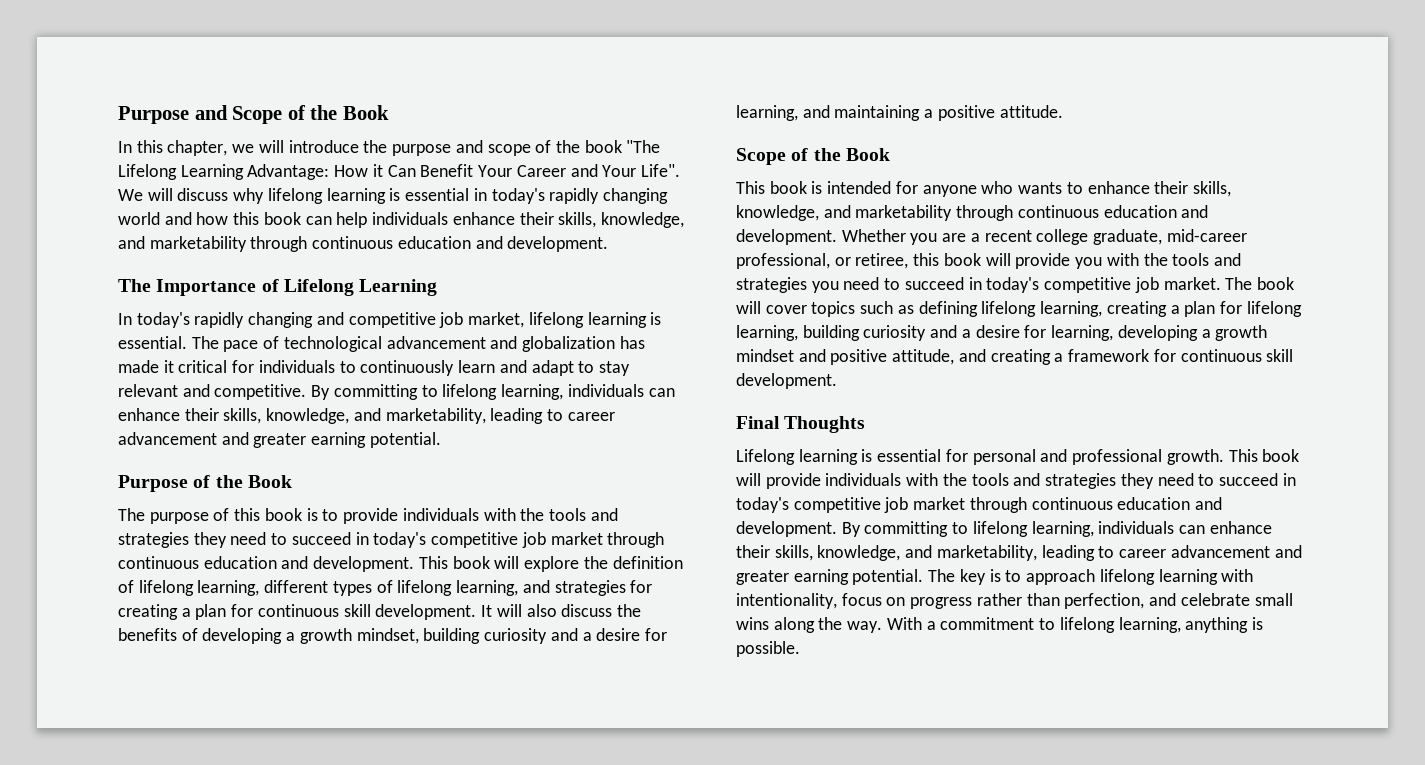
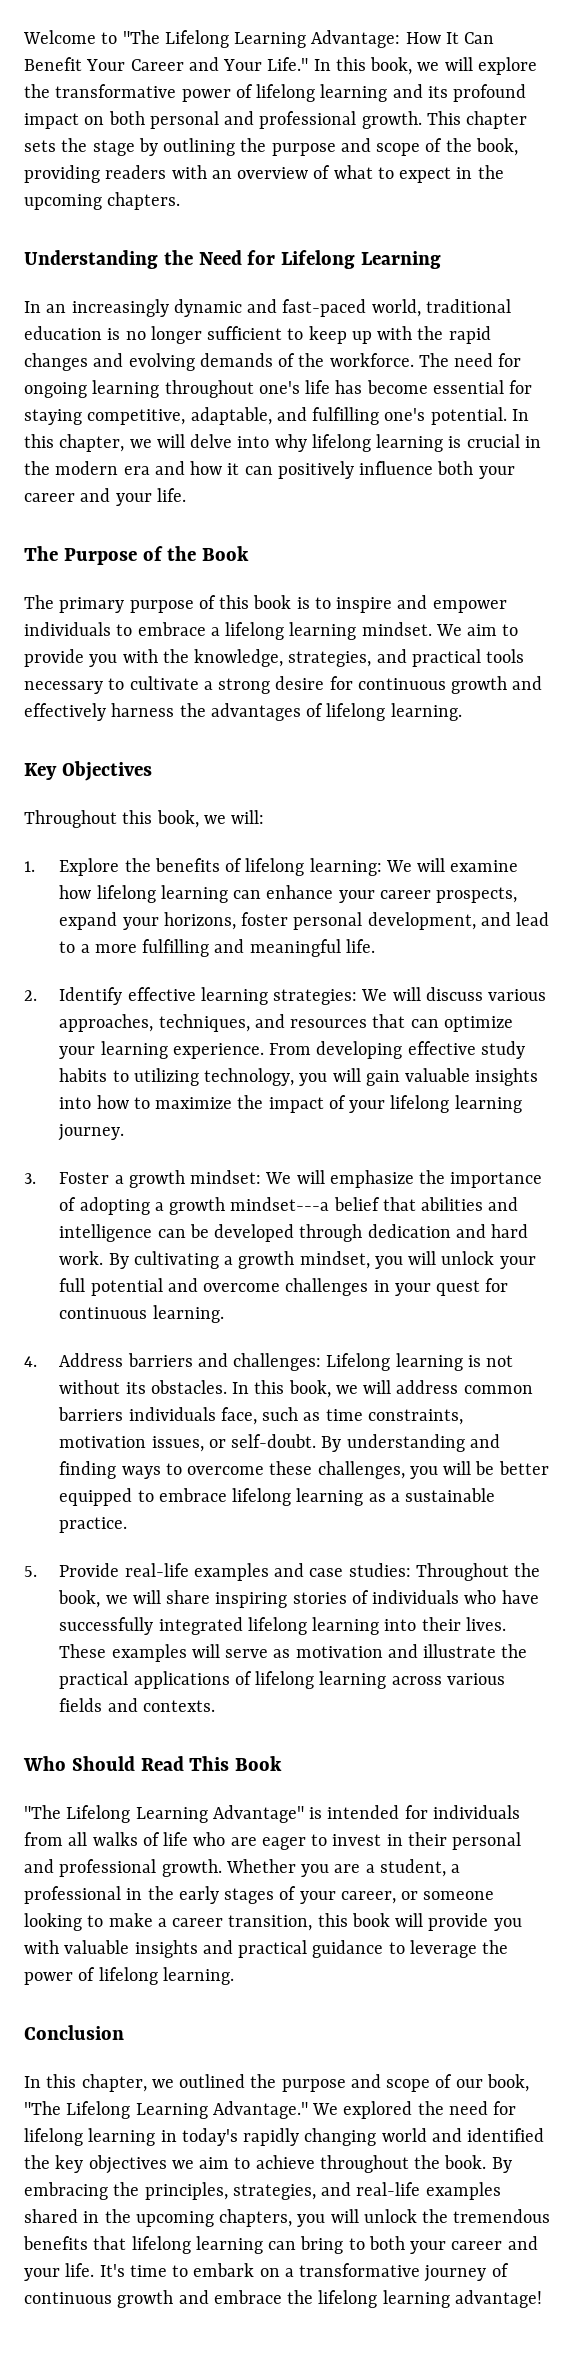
[118,105,389,124] [118,140,359,156] Purpose and Scope of the Book // In this chapter, we will introduce -> [23,30,495,48] [24,57,537,75] [24,84,527,102] [24,111,528,129] [24,138,236,156] Welcome to "The Lifelong Learning Advantage: How It Can Benefit Your Career and Your Life." In this book, we will explore the transformative power of lifelong learning and its profound impact on both personal and professional growth. This chapter sets the stage by outlining
[584,140,661,153] [118,164,680,180] [118,188,470,204] book "The Lifelong Learning Advantage: How it Can Benefit Your Career and Your Life". We will discuss why lifelong learning is essential -> [475,138,518,156] [24,165,504,183] [24,192,181,210] [24,250,442,269] [24,299,511,317] [24,326,491,344] [24,353,522,371] [24,380,533,398] [24,407,529,425] [24,434,541,452] [24,461,515,479] [24,488,186,506] [24,546,250,565] [24,595,507,613] [24,622,519,640] [24,649,525,667] [24,676,543,694] [24,703,462,721] [24,761,152,781] [24,810,265,828] [24,858,519,876] [59,885,518,903] [59,912,550,930] [59,939,375,957] [24,987,547,1005] [59,1014,513,1032] [59,1041,525,1059] [59,1068,539,1086] [59,1095,522,1113] [58,1124,125,1141] [24,1170,543,1188] [59,1197,519,1215] [59,1224,529,1242] [59,1251,536,1269] [59,1278,509,1296] [59,1305,224,1323] [24,1353,514,1371] [59,1380,533,1398] [58,1407,463,1425] [59,1434,500,1452] [59,1461,549,1479] [59,1488,496,1506] [59,1517,128,1533] [24,1563,541,1581] [58,1590,539,1608] [59,1617,506,1635] [59,1644,528,1662] [59,1671,505,1689] [59,1698,215,1712] [23,1756,283,1771] [24,1805,520,1823] [24,1832,522,1850] [24,1859,461,1877] [24,1886,495,1904] [24,1913,522,1931] [24,1940,509,1958] [24,1967,234,1985] [24,2025,124,2040] [24,2074,529,2092] [24,2101,517,2119] [24,2128,156,2146] book, providing readers with an overview of what to expect in the upcoming chapters. // Understanding the Need for Lifelong Learning // In an increasingly dynamic and fast-paced world, traditional education is no longer sufficient to keep up with the rapid changes and evolving demands of the workforce. The need for ongoing learning throughout one's life has become essential for staying competitive, adaptable, and fulfilling one's potential. In this chapter, we will delve into why lifelong learning is crucial in the modern era and how it can positively influence both your career and your life. // The Purpose of the Book // The primary purpose of this book is to inspire and empower individuals to embrace a lifelong learning mindset. We aim to provide you with the knowledge, strategies, and practical tools necessary to cultivate a strong desire for continuous growth and effectively harness the advantages of lifelong learning. // Key Objectives // Throughout this book, we will: // 1. Explore the benefits of lifelong learning: We will examine how lifelong learning can enhance your career prospects, expand your horizons, foster personal development, and lead to a more fulfilling and meaningful life. // 2. Identify effective learning strategies: We will discuss various approaches, techniques, and resources that can optimize your learning experience. From developing effective study habits to utilizing technology, you will gain valuable insights into how to maximize the impact of your lifelong learning journey. // 3. Foster a growth mindset: We will emphasize the importance of adopting a growth mindset---a belief that abilities and intelligence can be developed through dedication and hard work. By cultivating a growth mindset, you will unlock your full potential and overcome challenges in your quest for continuous learning. // 4. Address barriers and challenges: Lifelong learning is not without its obstacles. In this book, we will address common barriers individuals face, such as time constraints, motivation issues, or self-doubt. By understanding and finding ways to overcome these challenges, you will be better equipped to embrace lifelong learning as a sustainable practice. // 5. Provide real-life examples and case studies: Throughout the book, we will share inspiring stories of individuals who have successfully integrated lifelong learning into their lives. These examples will serve as motivation and illustrate the practical applications of lifelong learning across various fields and contexts. // Who Should Read This Book // "The Lifelong Learning Advantage" is intended for individuals from all walks of life who are eager to invest in their personal and professional growth. Whether you are a student, a professional in the early stages of your career, or someone looking to make a career transition, this book will provide you with valuable insights and practical guidance to leverage the power of lifelong learning. // Conclusion // In this chapter, we outlined the purpose and scope of our book, "The Lifelong Learning Advantage." We explored the need for lifelong learning
[196,212,684,228] [118,236,609,252] [118,279,438,296] [118,312,662,328] [118,336,645,352] [118,360,630,376] [118,384,675,400] [118,408,615,424] [118,432,441,448] [118,475,292,492] [118,508,618,524] [118,532,665,548] [118,556,683,572] [118,580,653,596] [118,604,641,620] [118,628,667,644] [736,105,1063,121] [736,148,890,165] [736,181,1231,197] [736,205,1209,221] [736,229,1247,245] [736,253,1241,269] [736,277,1294,293] [736,301,1302,317] [736,325,1268,341] [736,349,1294,365] [736,373,837,389] [736,416,866,433] [736,449,1300,465] [736,473,1296,489] [736,497,1223,513] [736,521,1272,537] [736,545,1302,561] [736,569,1254,585] [736,593,1293,609] [736,617,1263,633] [736,641,800,657] how this book can help individuals enhance their skills, knowledge, and marketability through continuous education and development. // The Importance of Lifelong Learning // In today's rapidly changing and competitive job market, lifelong learning is essential. The pace of technological advancement and globalization has made it critical for individuals to continuously learn and adapt to stay relevant and competitive. By committing to lifelong learning, individuals can enhance their skills, knowledge, and marketability, leading to career advancement and greater earning potential. // Purpose of the Book // The purpose of this book is to provide individuals with the tools and strategies they need to succeed in today's competitive job market through continuous education and development. This book will explore the definition of lifelong learning, different types of lifelong learning, and strategies for creating a plan for continuous skill development. It will also discuss the benefits of developing a growth mindset, building curiosity and a desire for learning, and maintaining a positive attitude. // Scope of the Book // This book is intended for anyone who wants to enhance their skills, knowledge, and marketability through continuous education and development. Whether you are a recent college graduate, mid-career professional, or retiree, this book will provide you with the tools and strategies you need to succeed in today's competitive job market. The book will cover topics such as defining lifelong learning, creating a plan for lifelong learning, building curiosity and a desire for learning, developing a growth mindset and positive attitude, and creating a framework for continuous skill development. // Final Thoughts // Lifelong learning is essential for personal and professional growth. This book will provide individuals with the tools and strategies they need to succeed in today's competitive job market through continuous education and development. By committing to lifelong learning, individuals can enhance their skills, knowledge, and marketability, leading to career advancement and greater earning potential. The key is to approach lifelong learning with intentionality, focus on progress rather than perfection, and celebrate small wins along the way. With a commitment to lifelong learning, anything is possible. -> [467,2128,545,2142] [24,2155,512,2174] [24,2182,501,2200] [24,2209,551,2227] [23,2236,538,2254] [24,2263,509,2282] [24,2290,542,2308] identified the key objectives we aim to achieve throughout the book. By embracing the principles, strategies, and real-life examples shared in the upcoming chapters, you will unlock the tremendous benefits that lifelong learning can bring to both your career and your life. It's time to embark on a transformative journey of continuous growth and embrace the lifelong learning advantage!

